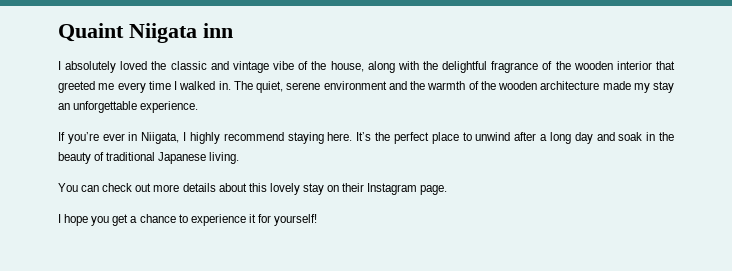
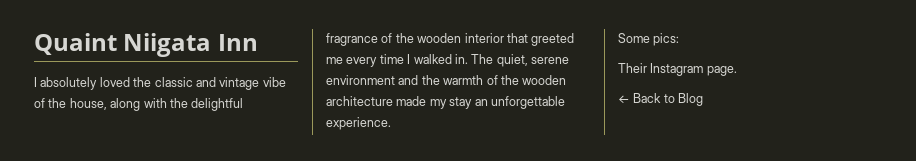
[203,23,233,38] inn -> [217,34,258,51] Inn
[58,132,675,144] [58,152,240,164] [58,183,448,195] [58,214,318,226] If you’re ever in Niigata, I highly recommend staying here. It’s the perfect place to unwind after a long day and soak in the beauty of traditional Japanese living. // You can check out more details about this lovely stay on their Instagram page. // I hope you get a chance to experience it for yourself! -> [618,33,680,46] [618,63,737,76] [618,93,704,106] Some pics: // Their Instagram page. // ← Back to Blog

